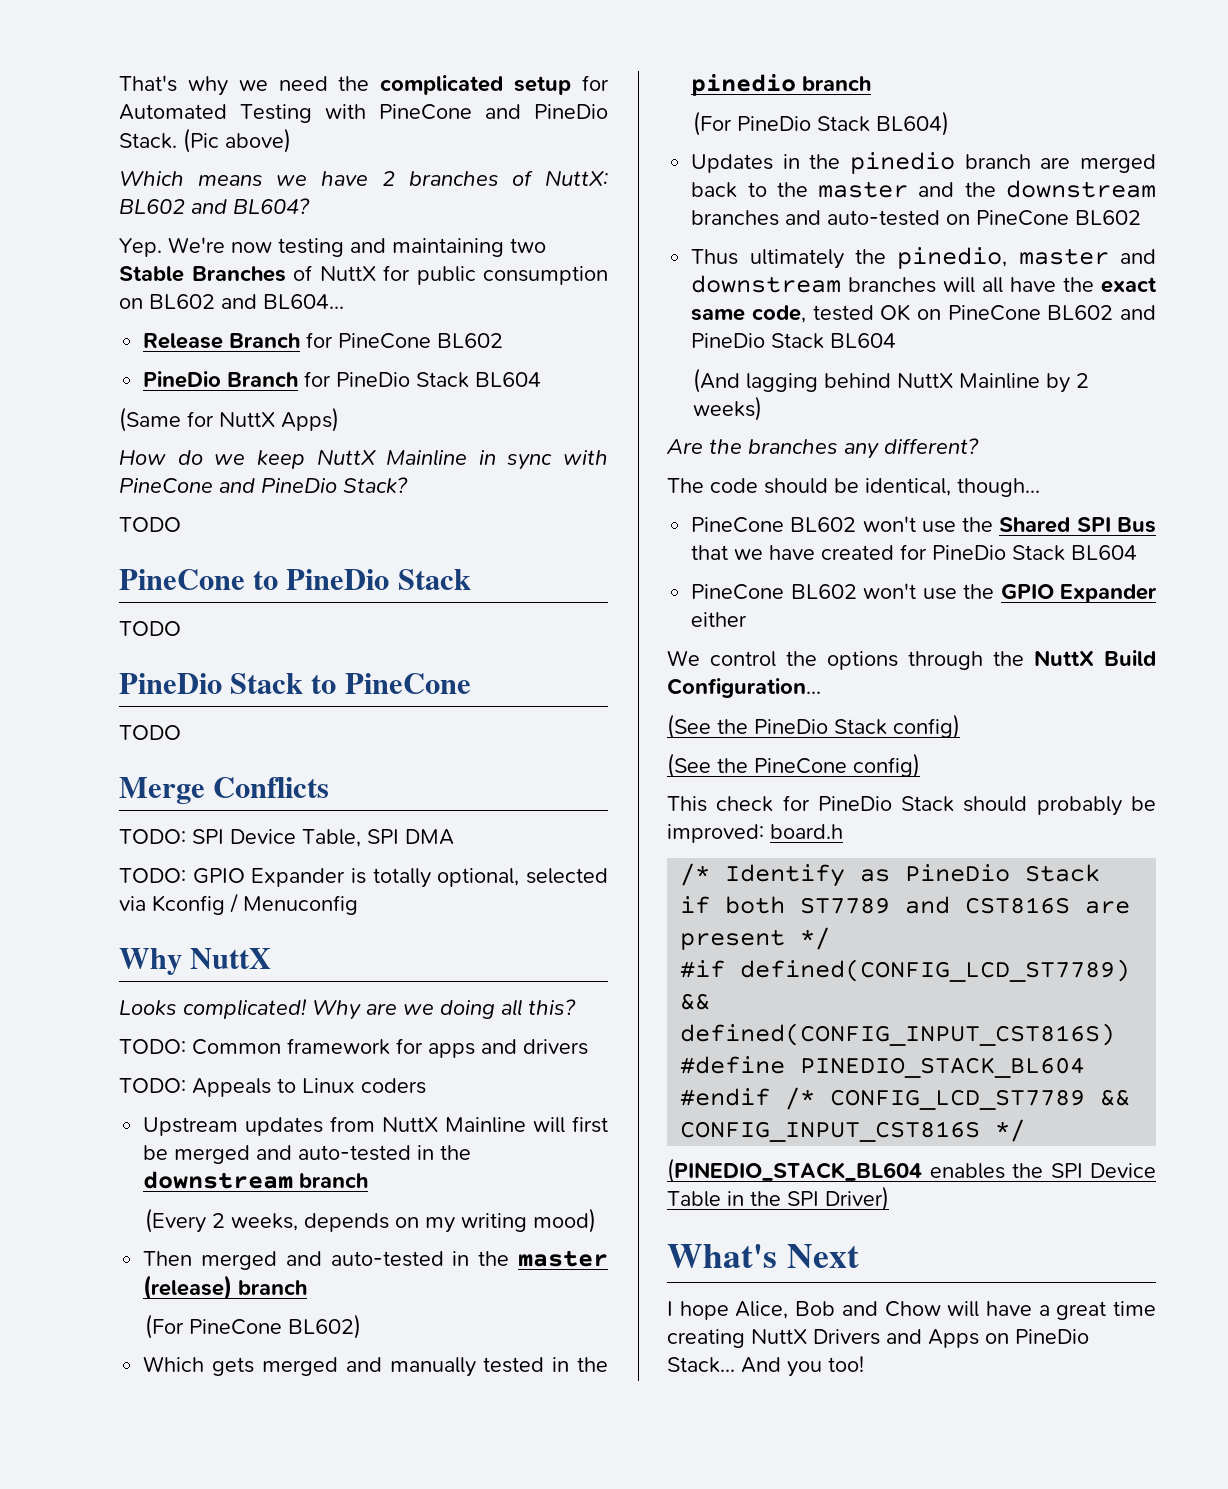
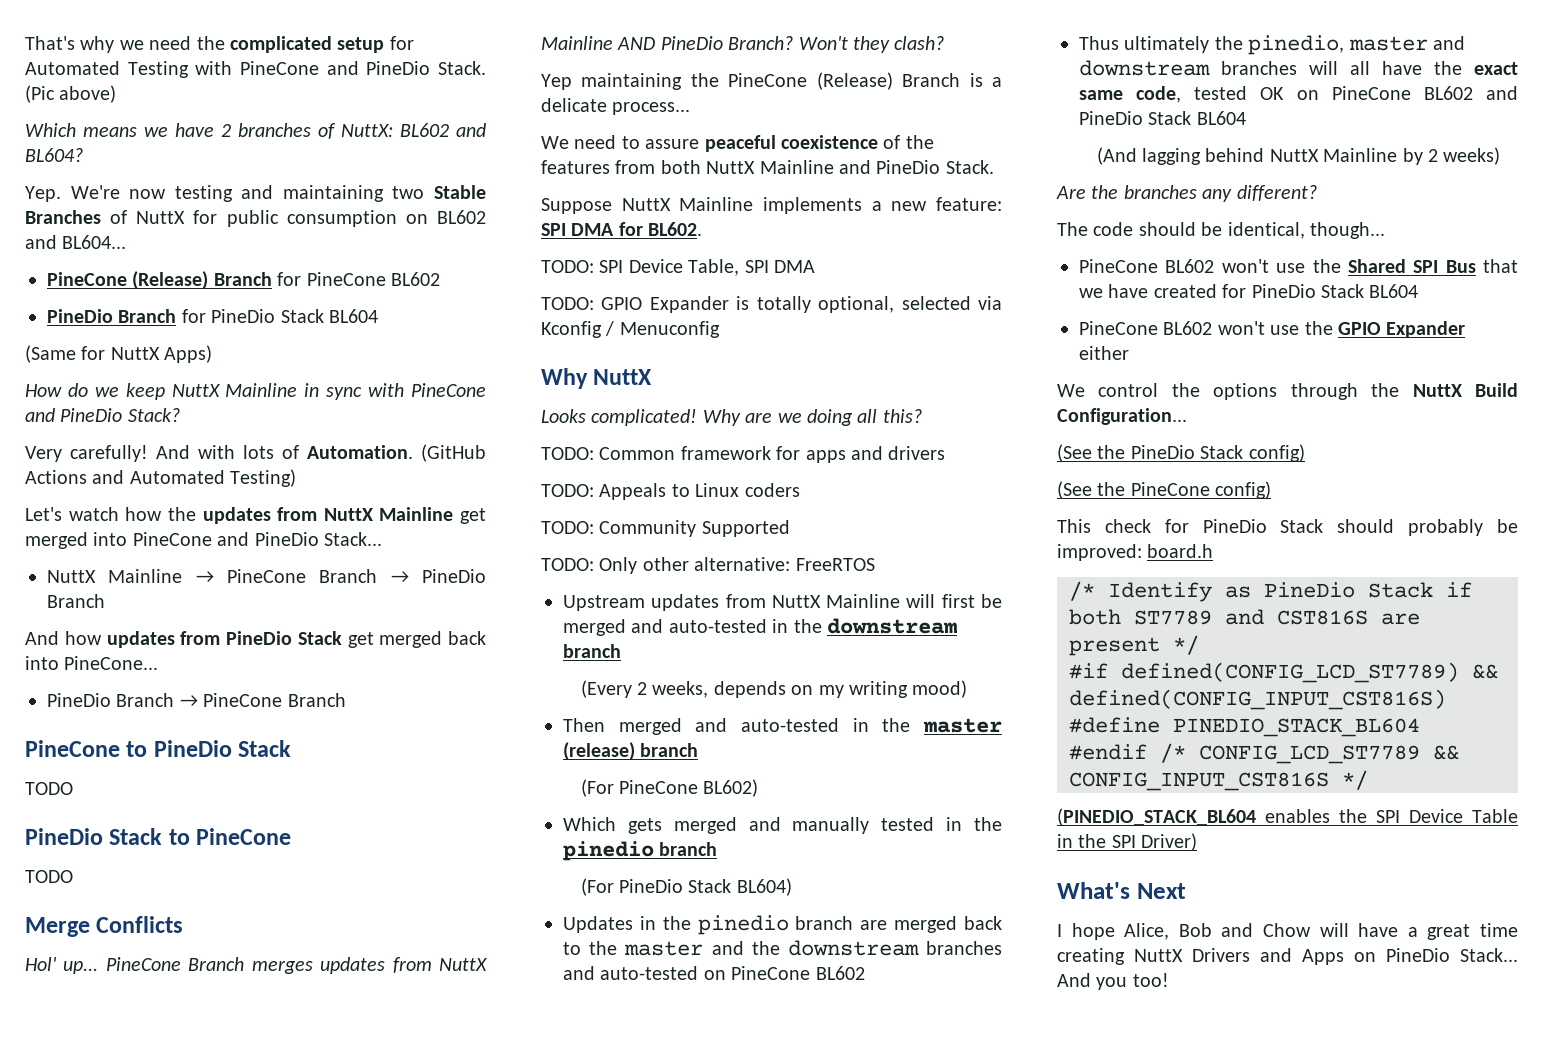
[143,333,224,349] Release -> [47,271,209,290] PineCone (Release)
[119,517,181,532] TODO -> [25,444,486,462] [25,469,297,487] [25,507,486,524] [25,532,382,549] [47,569,486,583] [47,594,105,608] [25,631,486,648] [25,656,159,670] [47,693,346,707] Very carefully! And with lots of Automation. (GitHub Actions and Automated Testing) // Let's watch how the updates from NuttX Mainline get merged into PineCone and PineDio Stack... // NuttX Mainline → PineCone Branch → PineDio Branch // And how updates from PineDio Stack get merged back into PineCone... // PineDio Branch → PineCone Branch
(330, 787) none -> [25,957,488,974] [541,36,945,53] [541,72,1002,90] [541,98,691,115] [541,135,934,152] [541,160,994,174] [541,197,1002,214] [541,222,703,236] // Hol' up... PineCone Branch merges updates from NuttX Mainline AND PineDio Branch? Won't they clash? // Yep maintaining the PineCone (Release) Branch is a delicate process... // We need to assure peaceful coexistence of the features from both NuttX Mainline and PineDio Stack. // Suppose NuttX Mainline implements a new feature: SPI DMA for BL602.
(426, 1086) none -> [541,520,790,537] [541,557,875,574] // TODO: Community Supported // TODO: Only other alternative: FreeRTOS

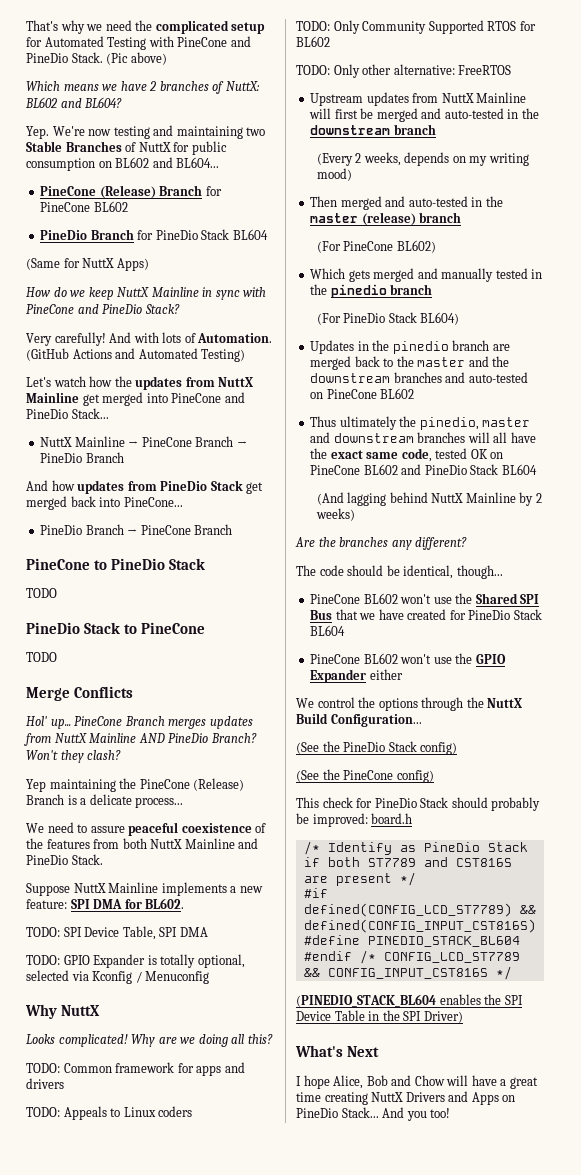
(594, 527) none -> [333,20,360,34] Only
(790, 528) none -> [487,21,536,31] [296,36,330,47] RTOS for BL602

